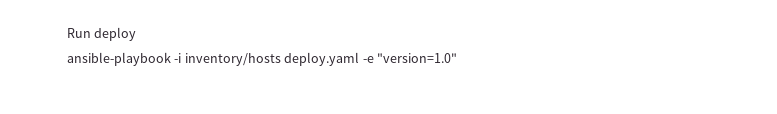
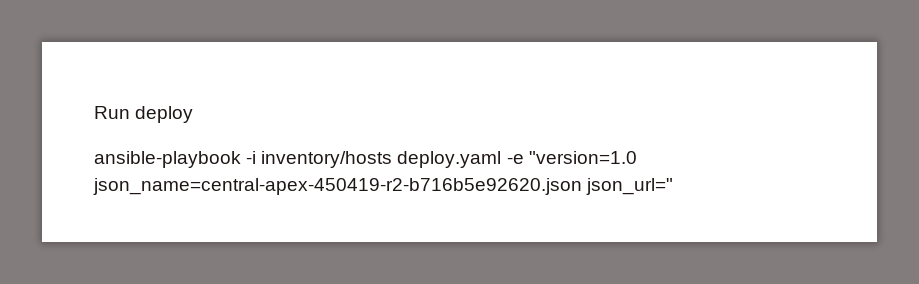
[376,53,457,63] "version=1.0" -> [528,151,637,164] [93,178,674,195] "version=1.0 json_name=central-apex-450419-r2-b716b5e92620.json json_url="

